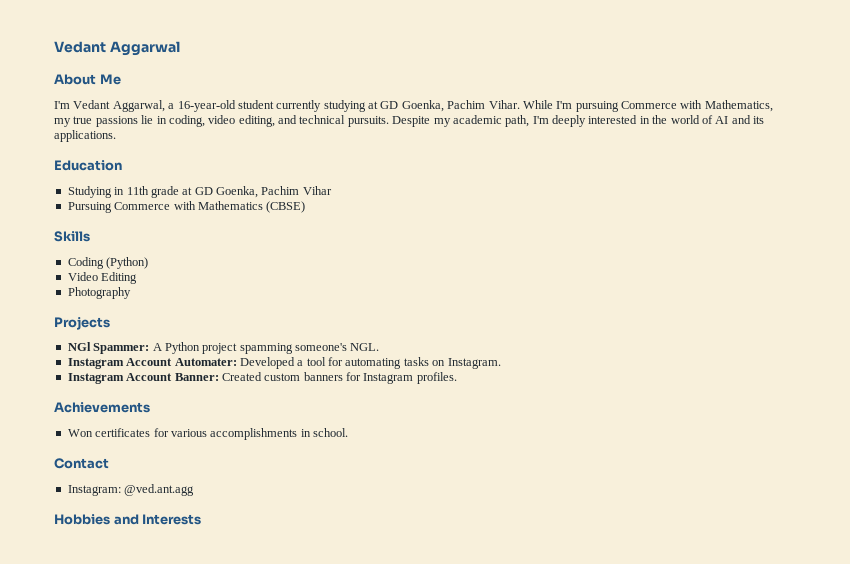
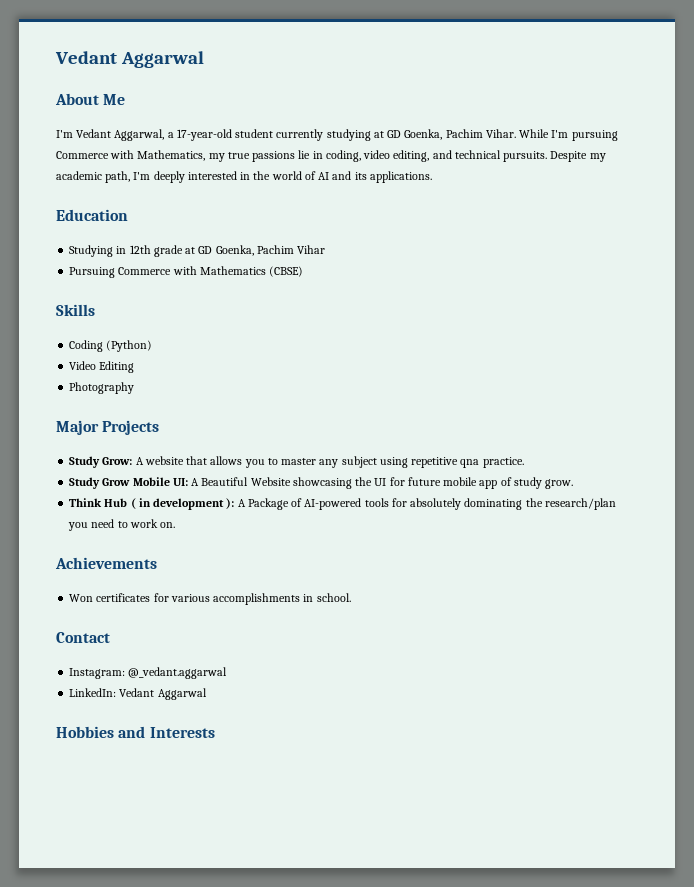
[177,100,236,112] 16-year-old -> [176,129,232,141] 17-year-old
[126,186,149,195] 11th -> [129,245,151,254] 12th
(131, 293) none -> [56,420,99,435] Major
[67,342,380,354] [67,357,501,369] [67,372,457,384] NGl Spammer: A Python project spamming someone's NGL. // Instagram Account Automater: Developed a tool for automating tasks on Instagram. // Instagram Account Banner: Created custom banners for Instagram profiles. -> [69,456,524,468] [69,477,574,489] [69,498,616,510] [68,519,176,531] Study Grow: A website that allows you to master any subject using repetitive qna practice. // Study Grow Mobile UI: A Beautiful Website showcasing the UI for future mobile app of study grow. // Think Hub ( in development ): A Package of AI-powered tools for absolutely dominating the research/plan you need to work on.
[124,484,195,496] @ved.ant.agg -> [128,667,228,679] [69,688,207,700] @_vedant.aggarwal // LinkedIn: Vedant Aggarwal

